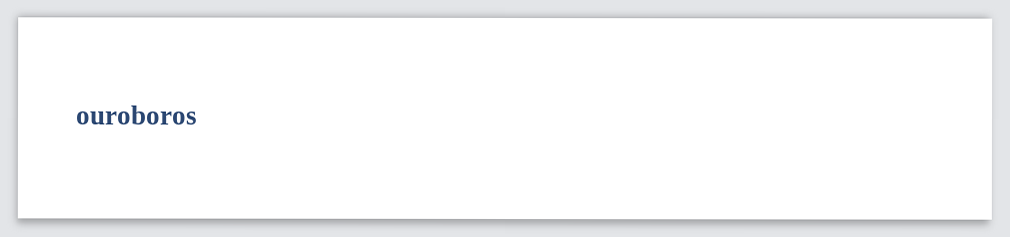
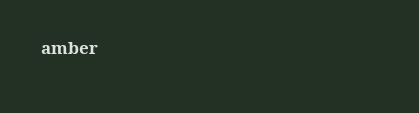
[75,105,198,125] ouroboros -> [41,42,98,54] amber

